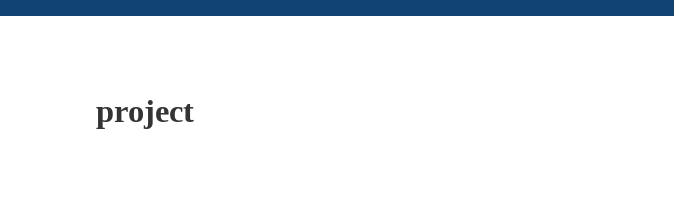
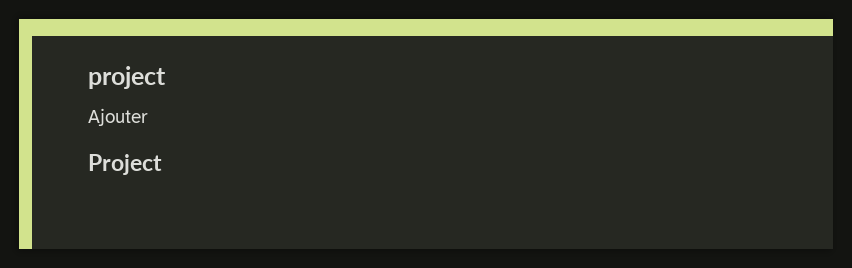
(194, 114) none -> [88,108,148,126] [88,154,162,175] // Ajouter // Project

